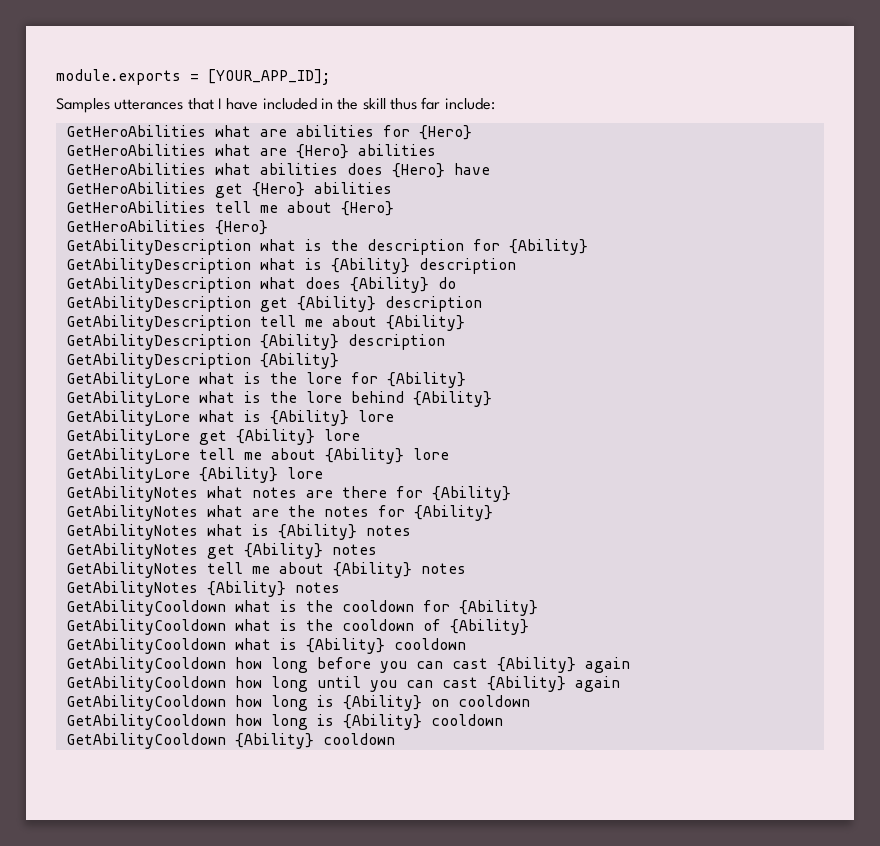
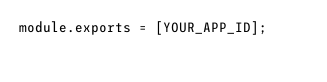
[56,97,495,113] [65,125,472,140] [65,144,436,159] [65,163,490,178] [65,182,392,198] [65,201,394,216] [65,220,268,235] [65,239,588,255] [65,258,516,274] [65,277,456,293] [65,296,482,312] [65,315,465,331] [65,334,445,350] [65,353,339,369] [65,372,466,388] [65,391,492,407] [65,410,394,426] [65,429,360,445] [65,448,449,464] [65,467,323,483] [65,486,511,502] [65,505,493,521] [65,524,411,540] [65,543,377,559] [65,562,466,578] [65,581,340,597] [65,600,538,616] [65,619,529,635] [65,638,466,654] [65,657,630,673] [65,676,620,692] [65,695,530,711] [65,714,503,730] [65,733,395,749] // Samples utterances that I have included in the skill thus far include: // GetHeroAbilities what are abilities for {Hero} // GetHeroAbilities what are {Hero} abilities // GetHeroAbilities what abilities does {Hero} have // GetHeroAbilities get {Hero} abilities // GetHeroAbilities tell me about {Hero} // GetHeroAbilities {Hero} // GetAbilityDescription what is the description for {Ability} // GetAbilityDescription what is {Ability} description // GetAbilityDescription what does {Ability} do // GetAbilityDescription get {Ability} description // GetAbilityDescription tell me about {Ability} // GetAbilityDescription {Ability} description // GetAbilityDescription {Ability} // GetAbilityLore what is the lore for {Ability} // GetAbilityLore what is the lore behind {Ability} // GetAbilityLore what is {Ability} lore // GetAbilityLore get {Ability} lore // GetAbilityLore tell me about {Ability} lore // GetAbilityLore {Ability} lore // GetAbilityNotes what notes are there for {Ability} // GetAbilityNotes what are the notes for {Ability} // GetAbilityNotes what is {Ability} notes // GetAbilityNotes get {Ability} notes // GetAbilityNotes tell me about {Ability} notes // GetAbilityNotes {Ability} notes // GetAbilityCooldown what is the cooldown for {Ability} // GetAbilityCooldown what is the cooldown of {Ability} // GetAbilityCooldown what is {Ability} cooldown // GetAbilityCooldown how long before you can cast {Ability} again // GetAbilityCooldown how long until you can cast {Ability} again // GetAbilityCooldown how long is {Ability} on cooldown // GetAbilityCooldown how long is {Ability} cooldown // GetAbilityCooldown {Ability} cooldown -> (267, 28) none

